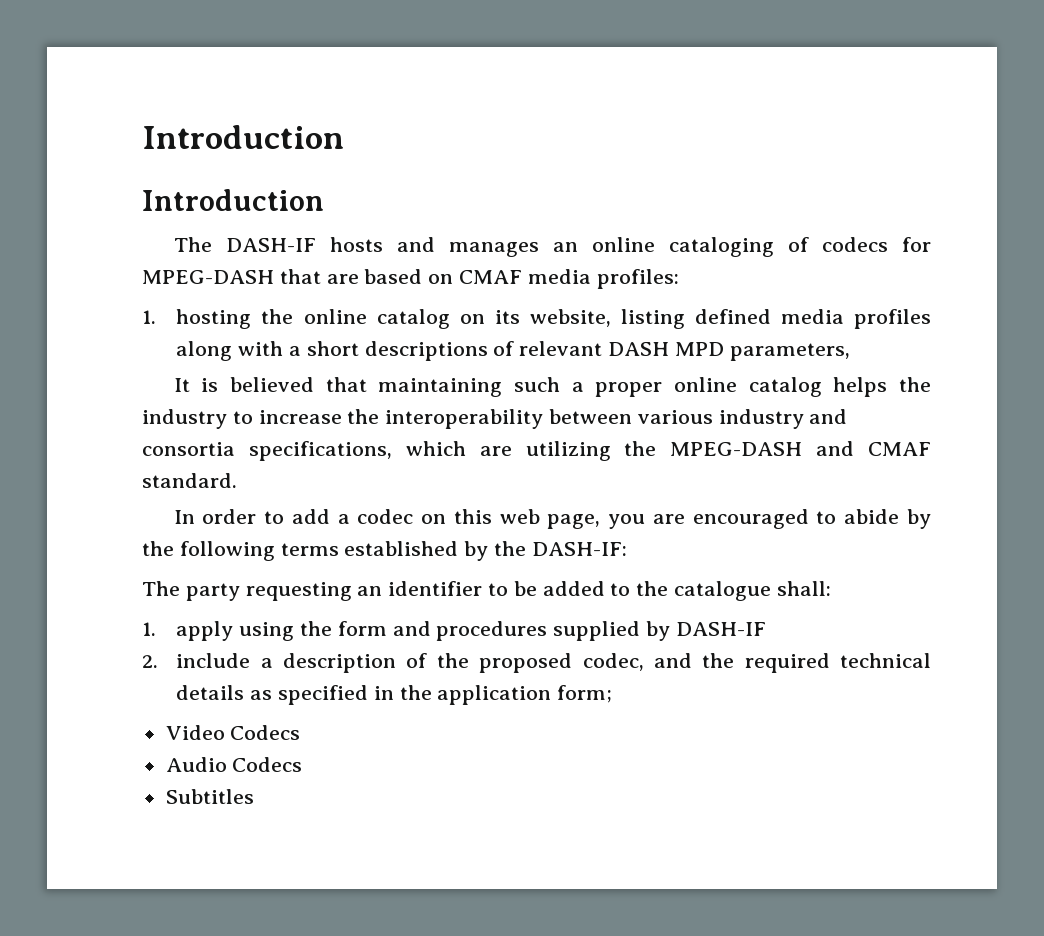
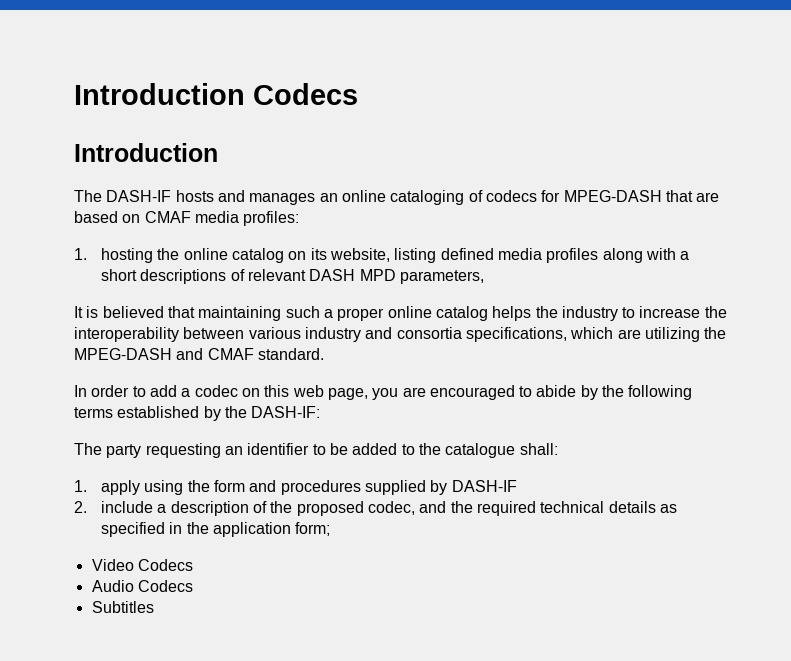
[142,125,344,149] Introduction -> [74,83,358,105] Introduction Codecs

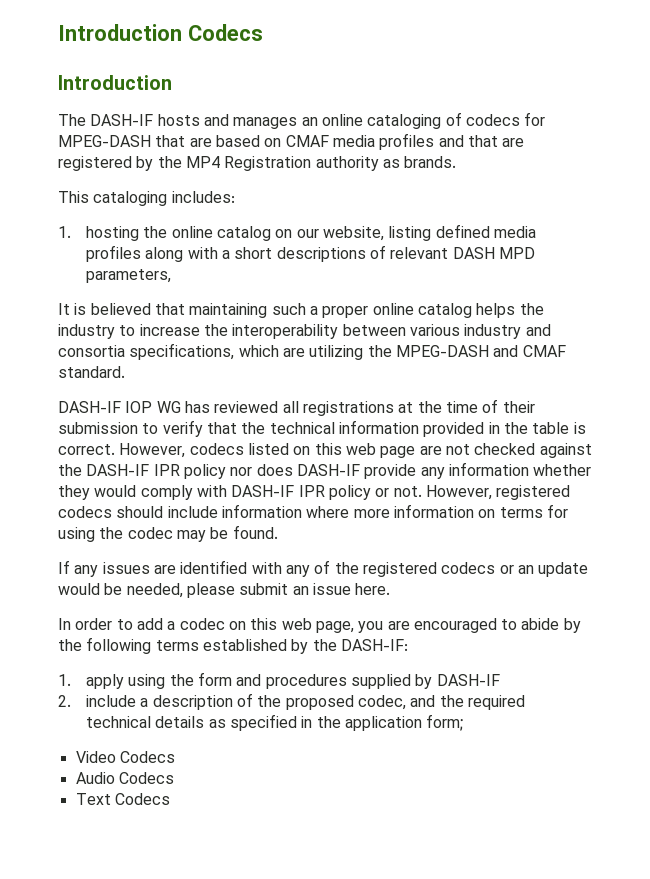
[243,211,300,226] profiles: -> [379,133,525,150] [58,156,457,171] [58,191,235,206] profiles and that are registered by the MP4 Registration authority as brands. // This cataloging includes:
[310,248,327,260] its -> [296,229,319,238] our
(324, 354) none -> [58,399,535,416] [58,420,586,437] [58,443,592,458] [58,462,592,479] [58,485,571,500] [58,504,568,518] [58,525,278,542] [58,560,589,577] [58,583,391,598] // DASH-IF IOP WG has reviewed all registrations at the time of their submission to verify that the technical information provided in the table is correct. However, codecs listed on this web page are not checked against the DASH-IF IPR policy nor does DASH-IF provide any information whether they would comply with DASH-IF IPR policy or not. However, registered codecs should include information where more information on terms for using the codec may be found. // If any issues are identified with any of the registered codecs or an update would be needed, please submit an issue here.
[74,443,558,458] // The party requesting an identifier to be added to the catalogue shall: -> (408, 645) none
[91,601,154,613] Subtitles -> [75,793,170,805] Text Codecs

